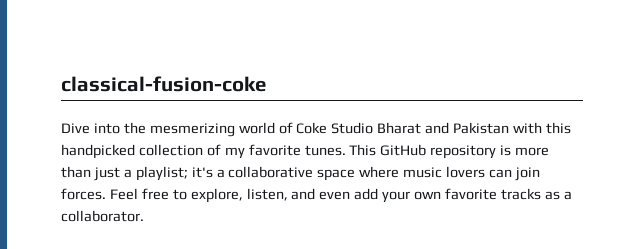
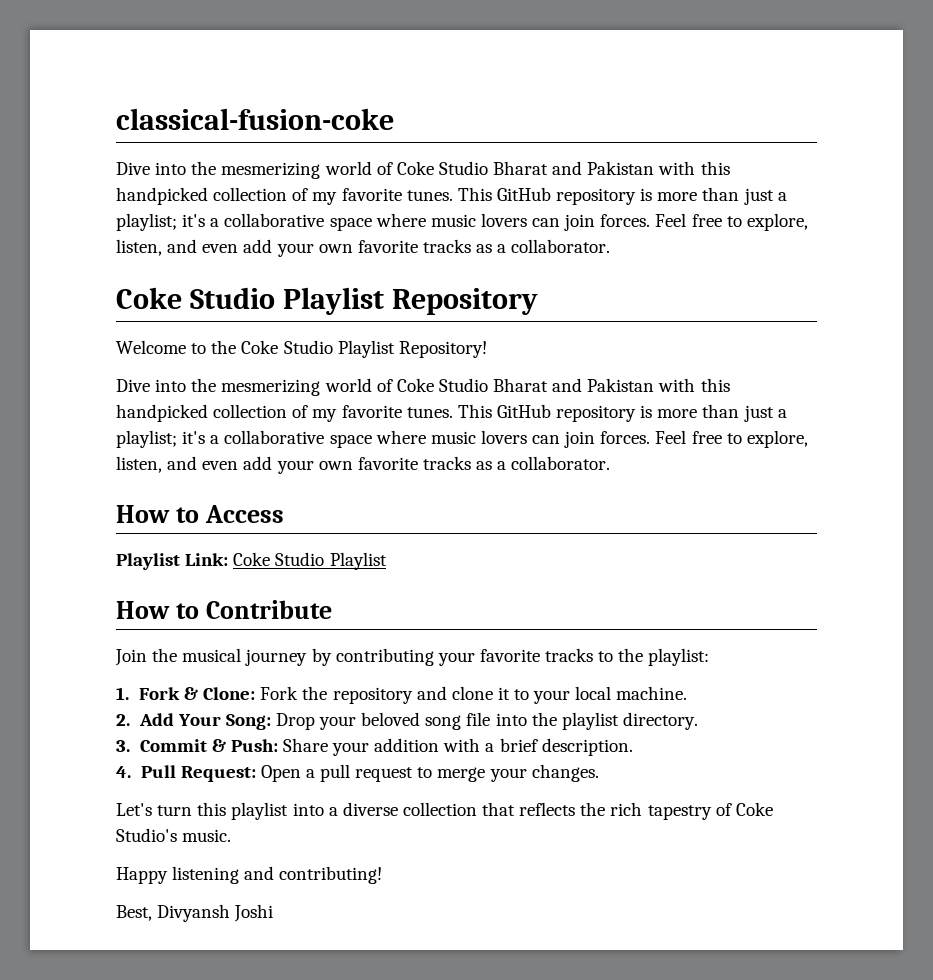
(144, 216) none -> [116,287,538,315] [116,340,487,358] [116,378,730,396] [116,404,787,422] [116,430,808,448] [116,456,611,474] [116,505,284,523] [116,552,387,570] [116,600,332,619] [115,648,710,666] [116,686,688,704] [116,712,698,730] [116,738,633,756] [116,764,599,782] [116,802,773,820] [116,828,232,842] [116,866,383,884] [116,904,274,922] // Coke Studio Playlist Repository // Welcome to the Coke Studio Playlist Repository! // Dive into the mesmerizing world of Coke Studio Bharat and Pakistan with this handpicked collection of my favorite tunes. This GitHub repository is more than just a playlist; it's a collaborative space where music lovers can join forces. Feel free to explore, listen, and even add your own favorite tracks as a collaborator. // How to Access // Playlist Link: Coke Studio Playlist // How to Contribute // Join the musical journey by contributing your favorite tracks to the playlist: // 1. Fork & Clone: Fork the repository and clone it to your local machine. // 2. Add Your Song: Drop your beloved song file into the playlist directory. // 3. Commit & Push: Share your addition with a brief description. // 4. Pull Request: Open a pull request to merge your changes. // Let's turn this playlist into a diverse collection that reflects the rich tapestry of Coke Studio's music. // Happy listening and contributing! // Best, Divyansh Joshi

